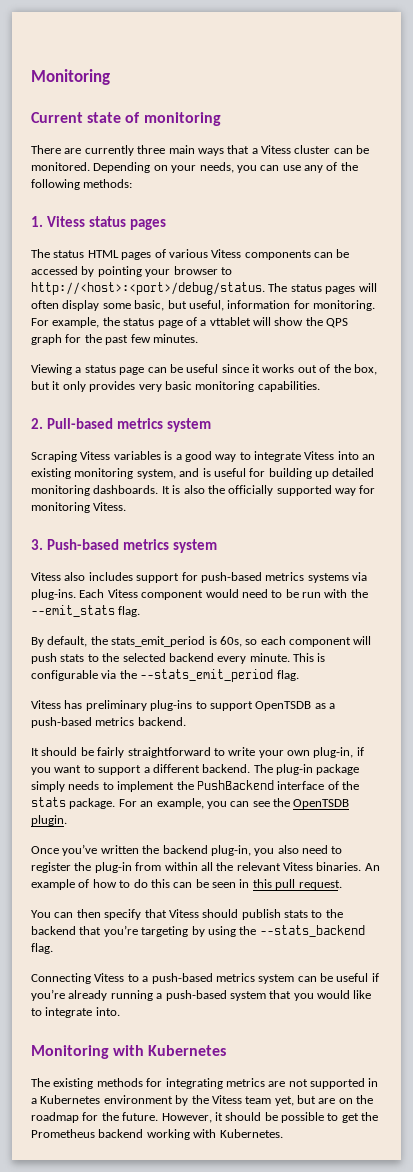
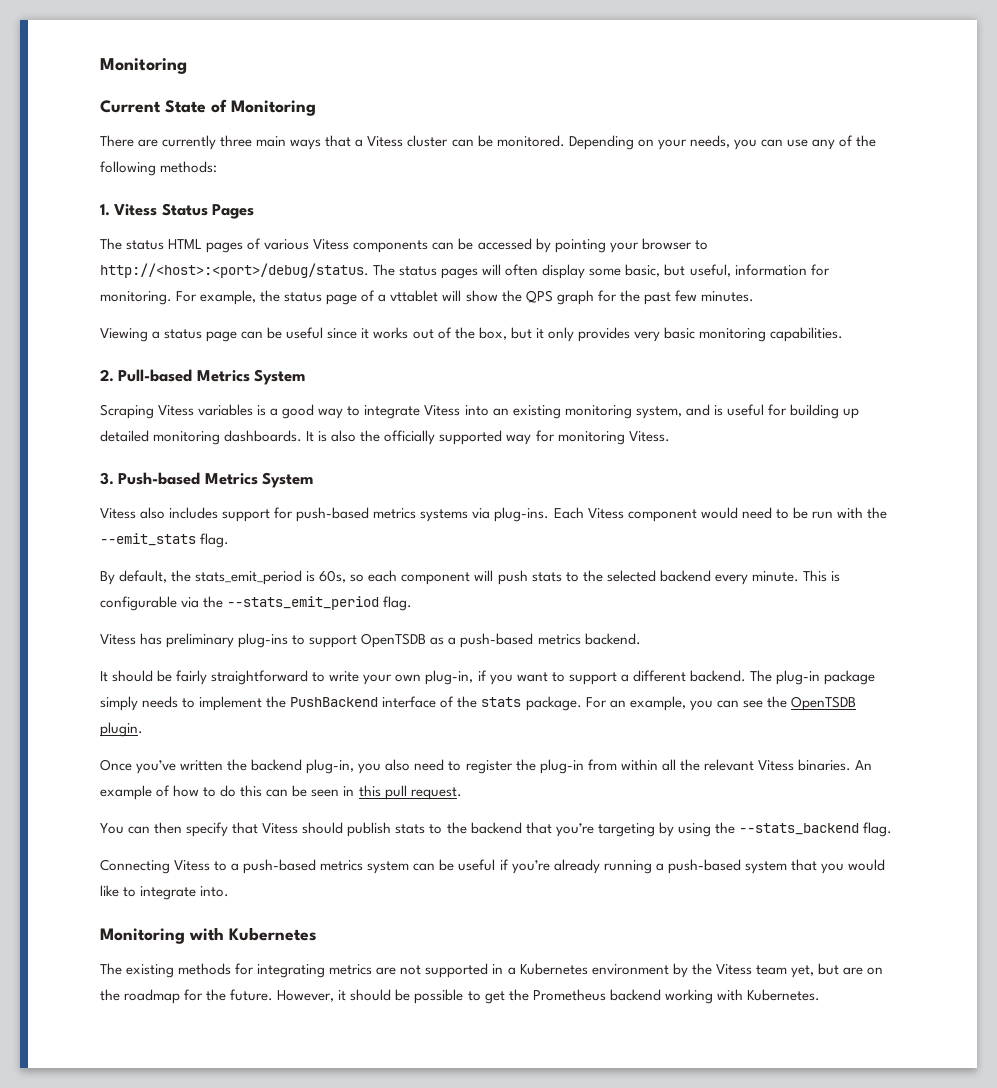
[87,112,221,126] state of monitoring -> [165,99,316,116] State of Monitoring
[88,216,166,230] status pages -> [161,203,255,219] Status Pages
[116,418,211,432] metrics system -> [196,369,306,385] Metrics System
[122,539,217,553] metrics system -> [204,472,314,488] Metrics System

